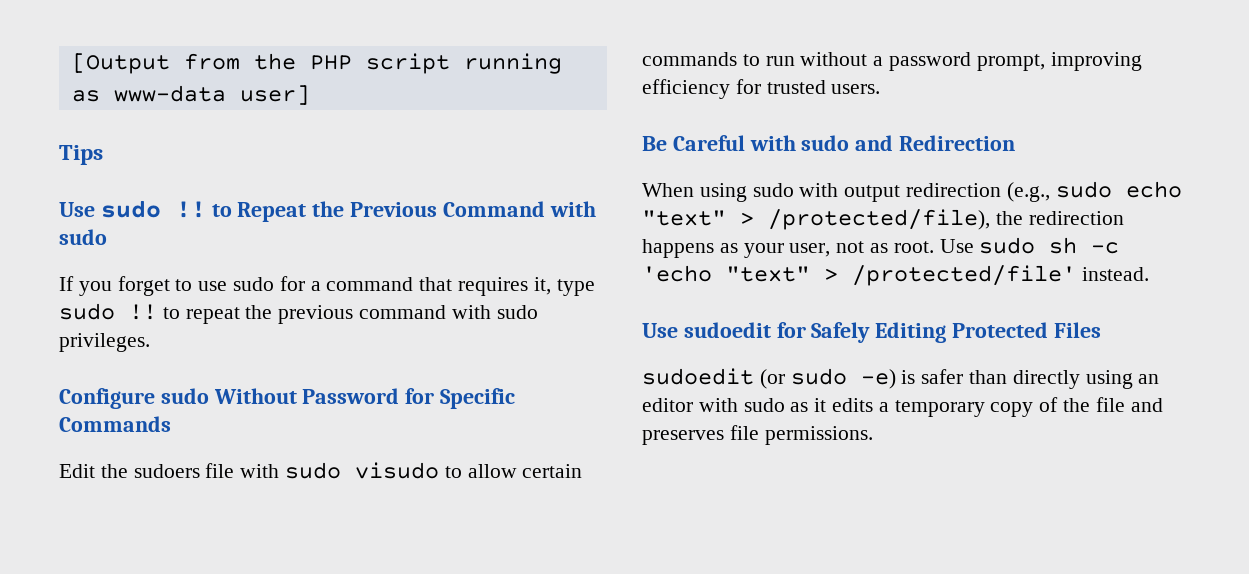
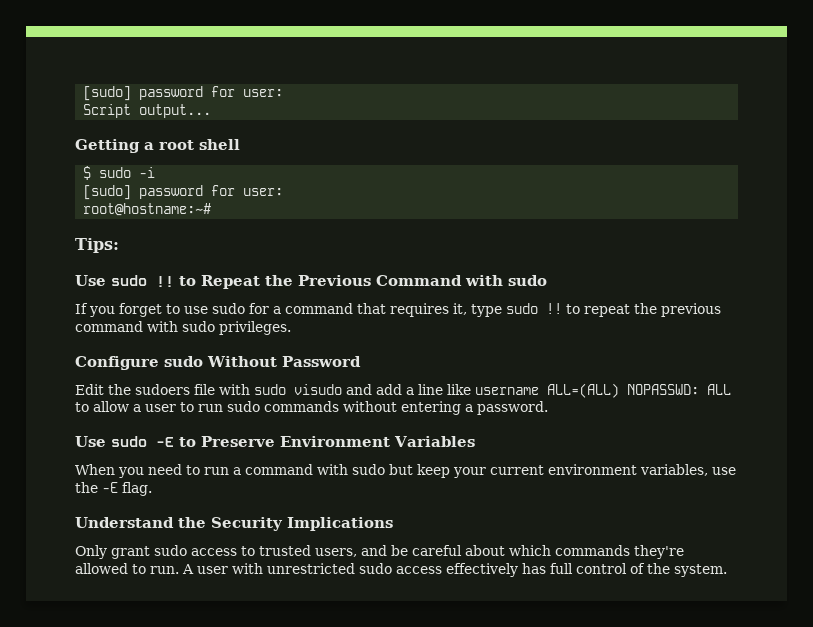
[71,53,562,74] [71,85,310,105] [59,145,103,165] [Output from the PHP script running as www-data user] // Tips -> [83,86,284,101] [83,104,212,118] [75,139,240,153] [83,166,156,180] [83,185,284,200] [83,203,212,216] [75,238,119,253] [sudo] password for user: // Script output... // Getting a root shell // $ sudo -i // [sudo] password for user: // root@hostname:~# // Tips:
[405,388,516,409] [59,416,171,432] for Specific Commands -> (361, 361) none
[444,464,583,478] [642,52,1142,71] [642,79,881,99] [642,135,1016,151] [642,181,1182,202] [642,209,1124,230] [642,237,1120,258] [642,265,1149,286] [642,322,1101,343] [642,368,1160,389] [642,397,1163,417] [642,425,873,445] to allow certain commands to run without a password prompt, improving efficiency for trusted users. // Be Careful with sudo and Redirection // When using sudo with output redirection (e.g., sudo echo "text" > /protected/file), the redirection happens as your user, not as root. Use sudo sh -c 'echo "text" > /protected/file' instead. // Use sudoedit for Safely Editing Protected Files // sudoedit (or sudo -e) is safer than directly using an editor with sudo as it edits a temporary copy of the file and preserves file permissions. -> [346,383,731,398] [75,401,548,415] [75,436,475,447] [75,464,736,478] [75,482,152,496] [75,517,393,531] [75,545,684,559] [75,563,727,577] and add a line like username ALL=(ALL) NOPASSWD: ALL to allow a user to run sudo commands without entering a password. // Use sudo -E to Preserve Environment Variables // When you need to run a command with sudo but keep your current environment variables, use the -E flag. // Understand the Security Implications // Only grant sudo access to trusted users, and be careful about which commands they're allowed to run. A user with unrestricted sudo access effectively has full control of the system.

